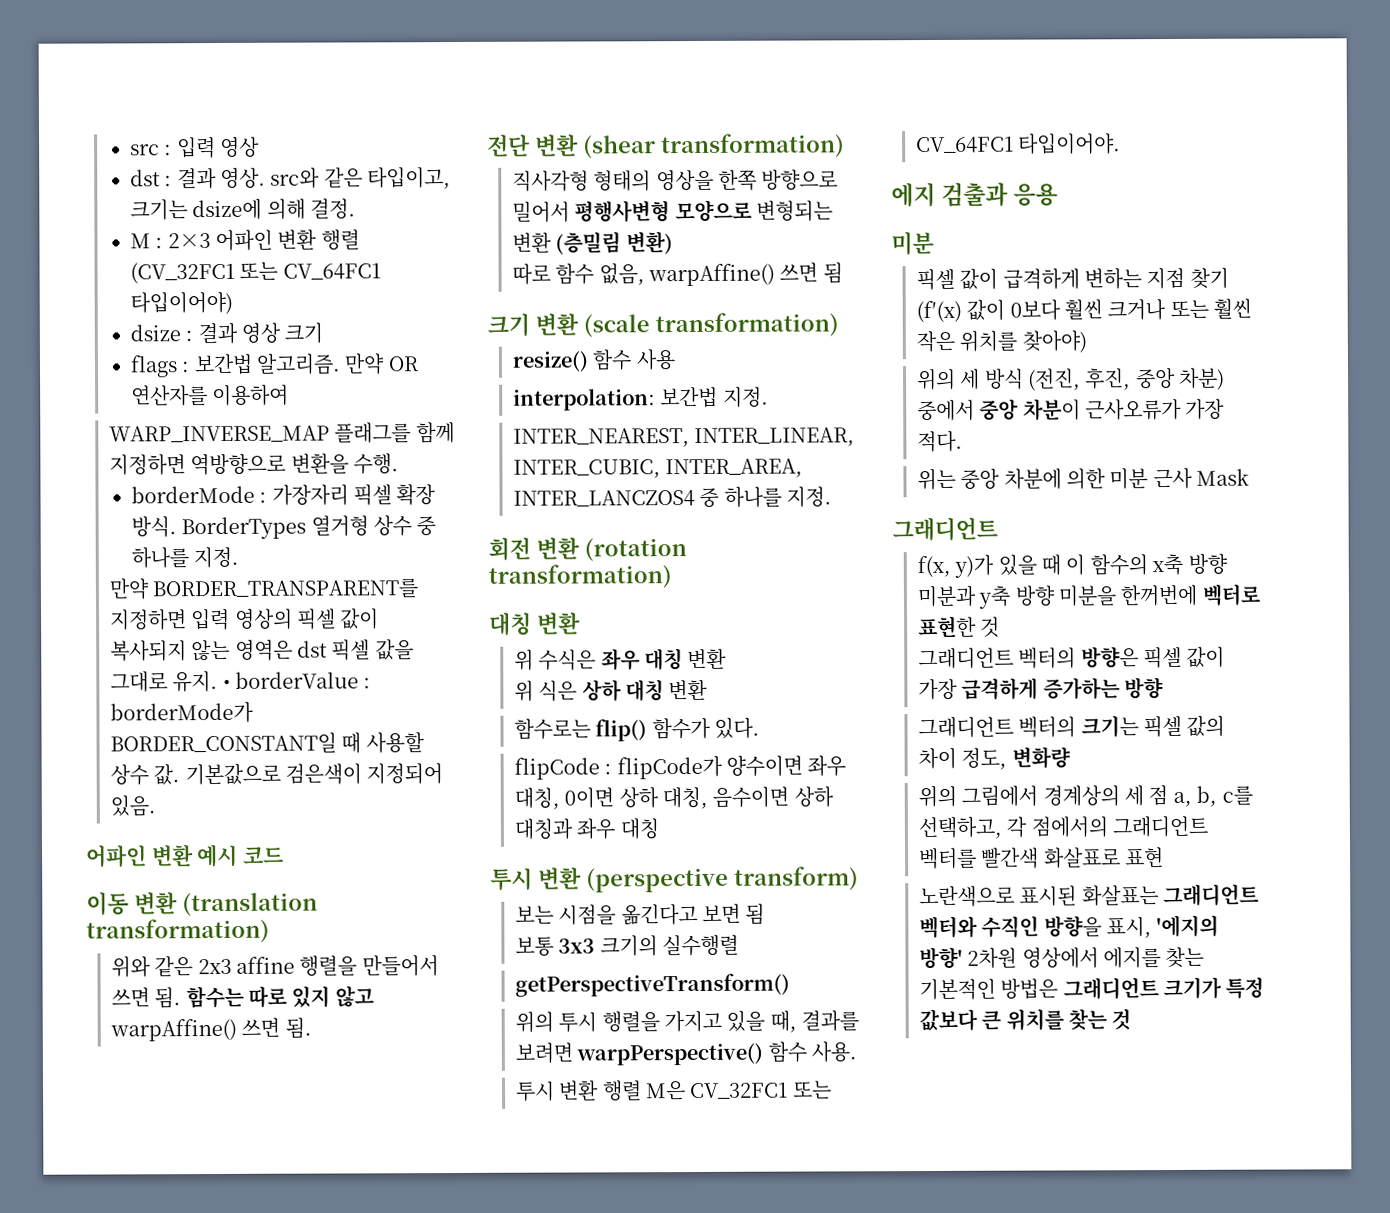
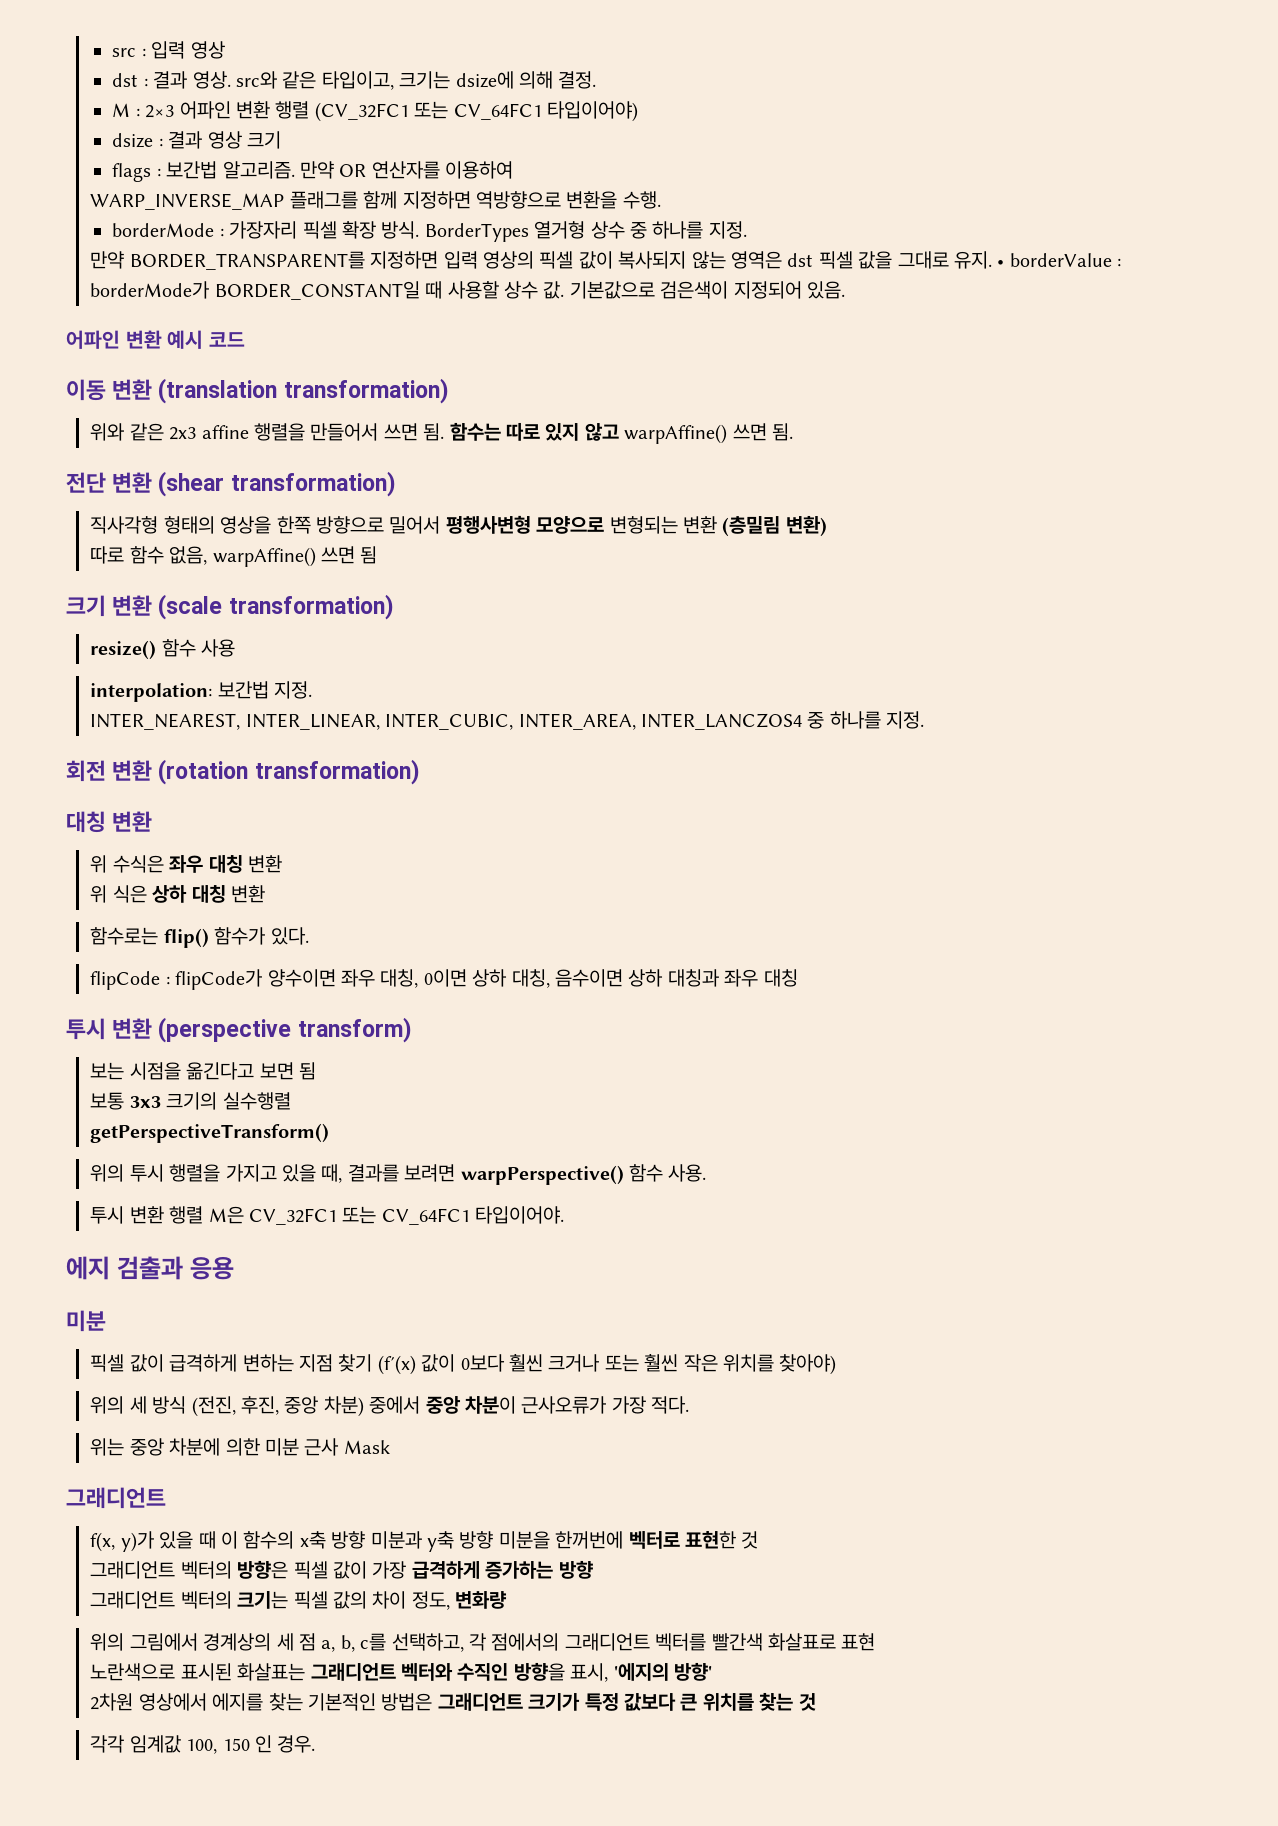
(963, 957) none -> (712, 1671) //
(1132, 1019) none -> [90,1735,316,1754] // 각각 임계값 100, 150 인 경우.

